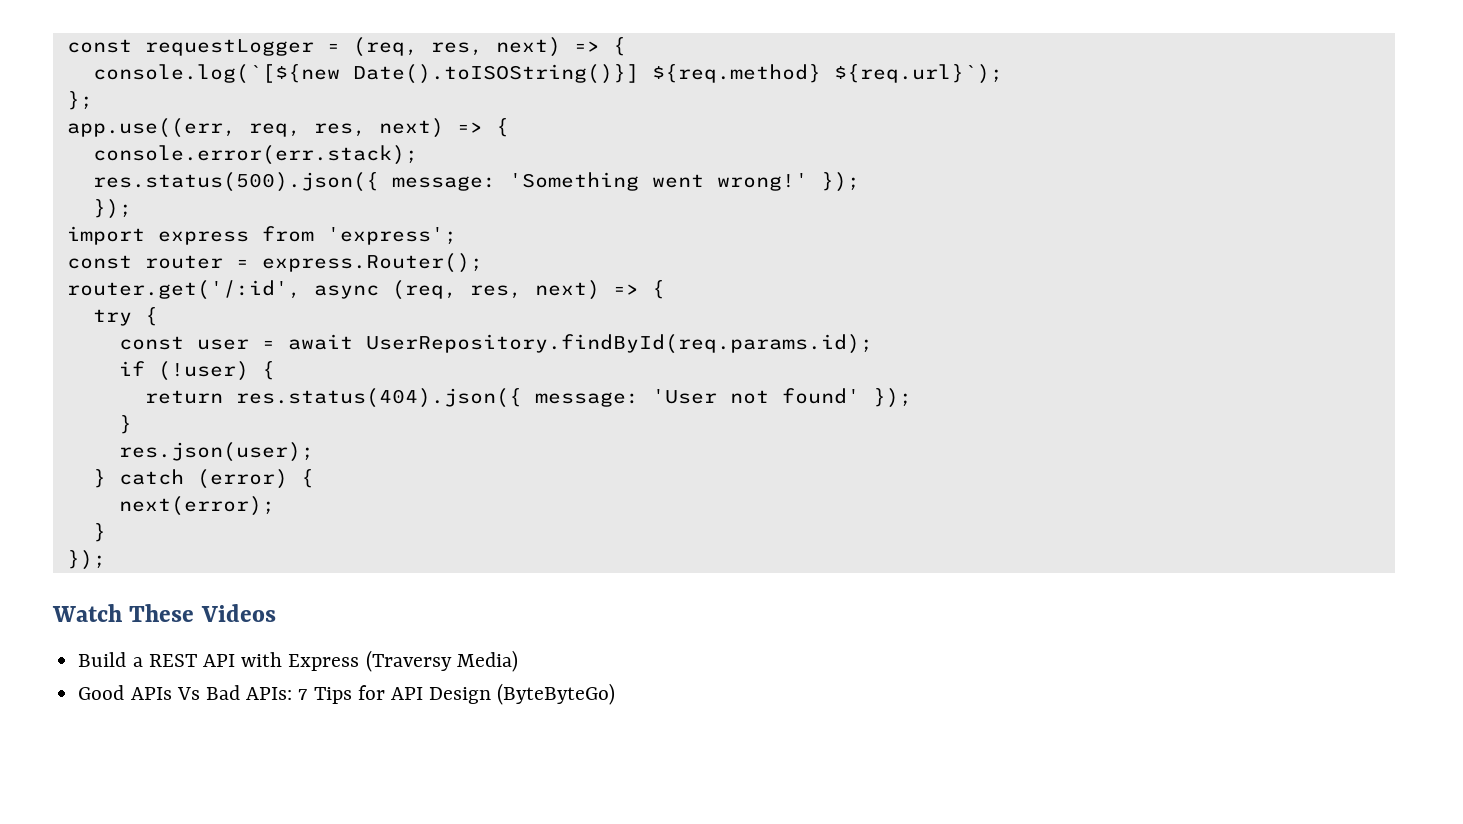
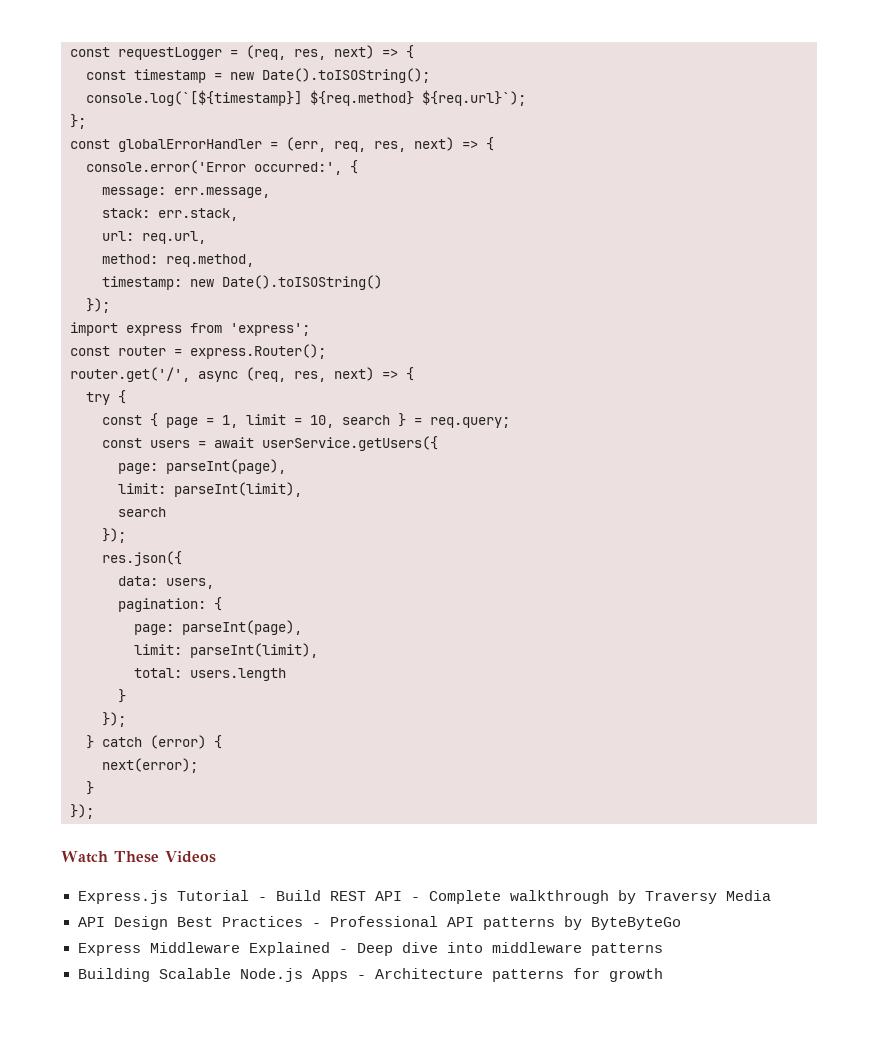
[92,64,639,84] console.log(`[${new Date().toISOString()}] -> [86,68,430,83] [86,90,302,106] const timestamp = new Date().toISOString(); // console.log(`[${timestamp}]
[66,118,236,138] app.use((err, -> [70,137,326,152] const globalErrorHandler = (err,
[92,145,418,165] [92,172,860,192] console.error(err.stack); // res.status(500).json({ message: 'Something went wrong!' }); -> [86,160,358,175] [102,187,270,198] [102,208,238,221] [102,231,206,244] [102,254,254,267] [102,275,382,290] console.error('Error occurred:', { // message: err.message, // stack: err.stack, // url: req.url, // method: req.method, // timestamp: new Date().toISOString()
[66,280,301,300] router.get('/:id', -> [70,367,190,382] router.get('/',
[196,334,873,354] [118,361,275,381] [144,388,912,408] [118,415,132,434] [118,442,314,462] user = await UserRepository.findById(req.params.id); // if (!user) { // return res.status(404).json({ message: 'User not found' }); // } // res.json(user); -> [150,413,510,428] [102,436,438,451] [118,459,286,474] [118,482,302,497] [118,507,166,517] [102,528,126,543] [102,551,182,566] [118,576,214,589] [118,597,222,612] [134,620,302,635] [134,643,318,658] [134,668,286,681] [118,689,126,703] [102,712,126,727] { page = 1, limit = 10, search } = req.query; // const users = await userService.getUsers({ // page: parseInt(page), // limit: parseInt(limit), // search // }); // res.json({ // data: users, // pagination: { // page: parseInt(page), // limit: parseInt(limit), // total: users.length // } // });
[78,650,518,672] [78,683,616,705] Build a REST API with Express (Traversy Media) // Good APIs Vs Bad APIs: 7 Tips for API Design (ByteByteGo) -> [77,890,771,904] [77,916,681,930] [77,942,663,956] [77,968,663,982] Express.js Tutorial - Build REST API - Complete walkthrough by Traversy Media // API Design Best Practices - Professional API patterns by ByteByteGo // Express Middleware Explained - Deep dive into middleware patterns // Building Scalable Node.js Apps - Architecture patterns for growth

